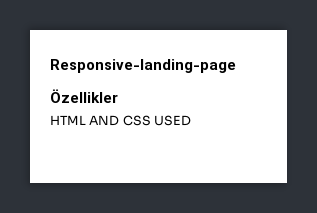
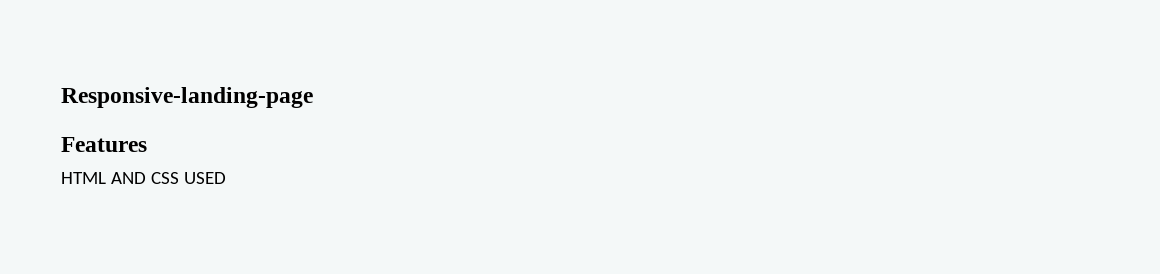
[50,89,118,103] Özellikler -> [61,137,147,152] Features

